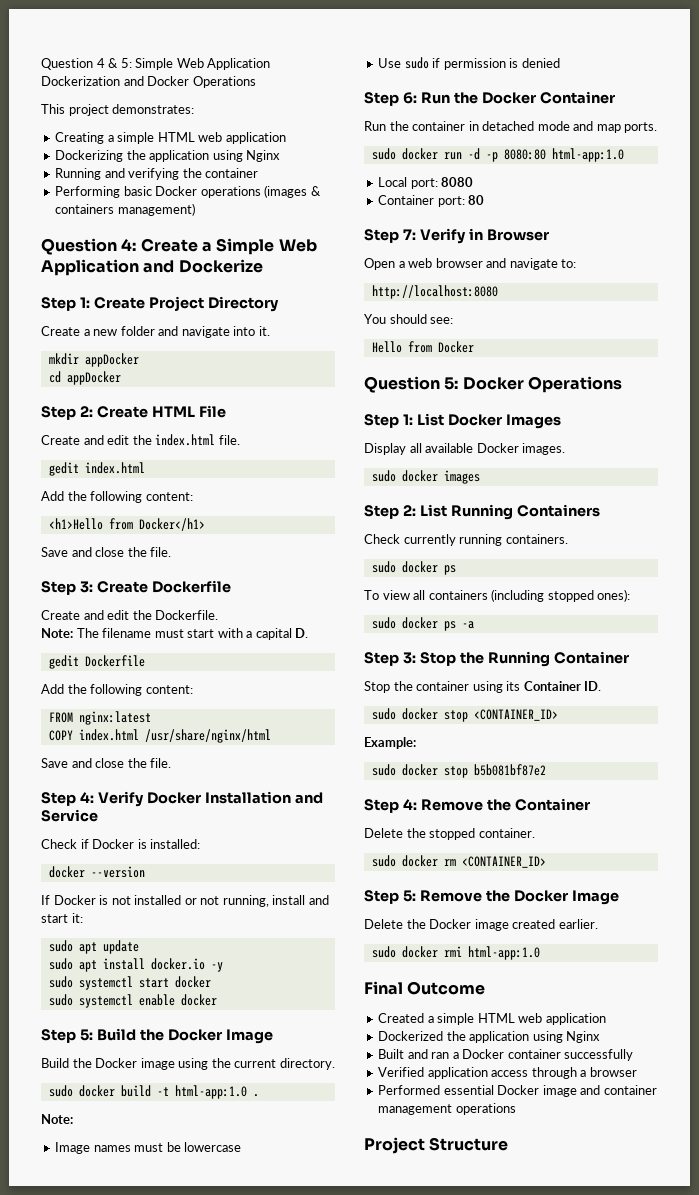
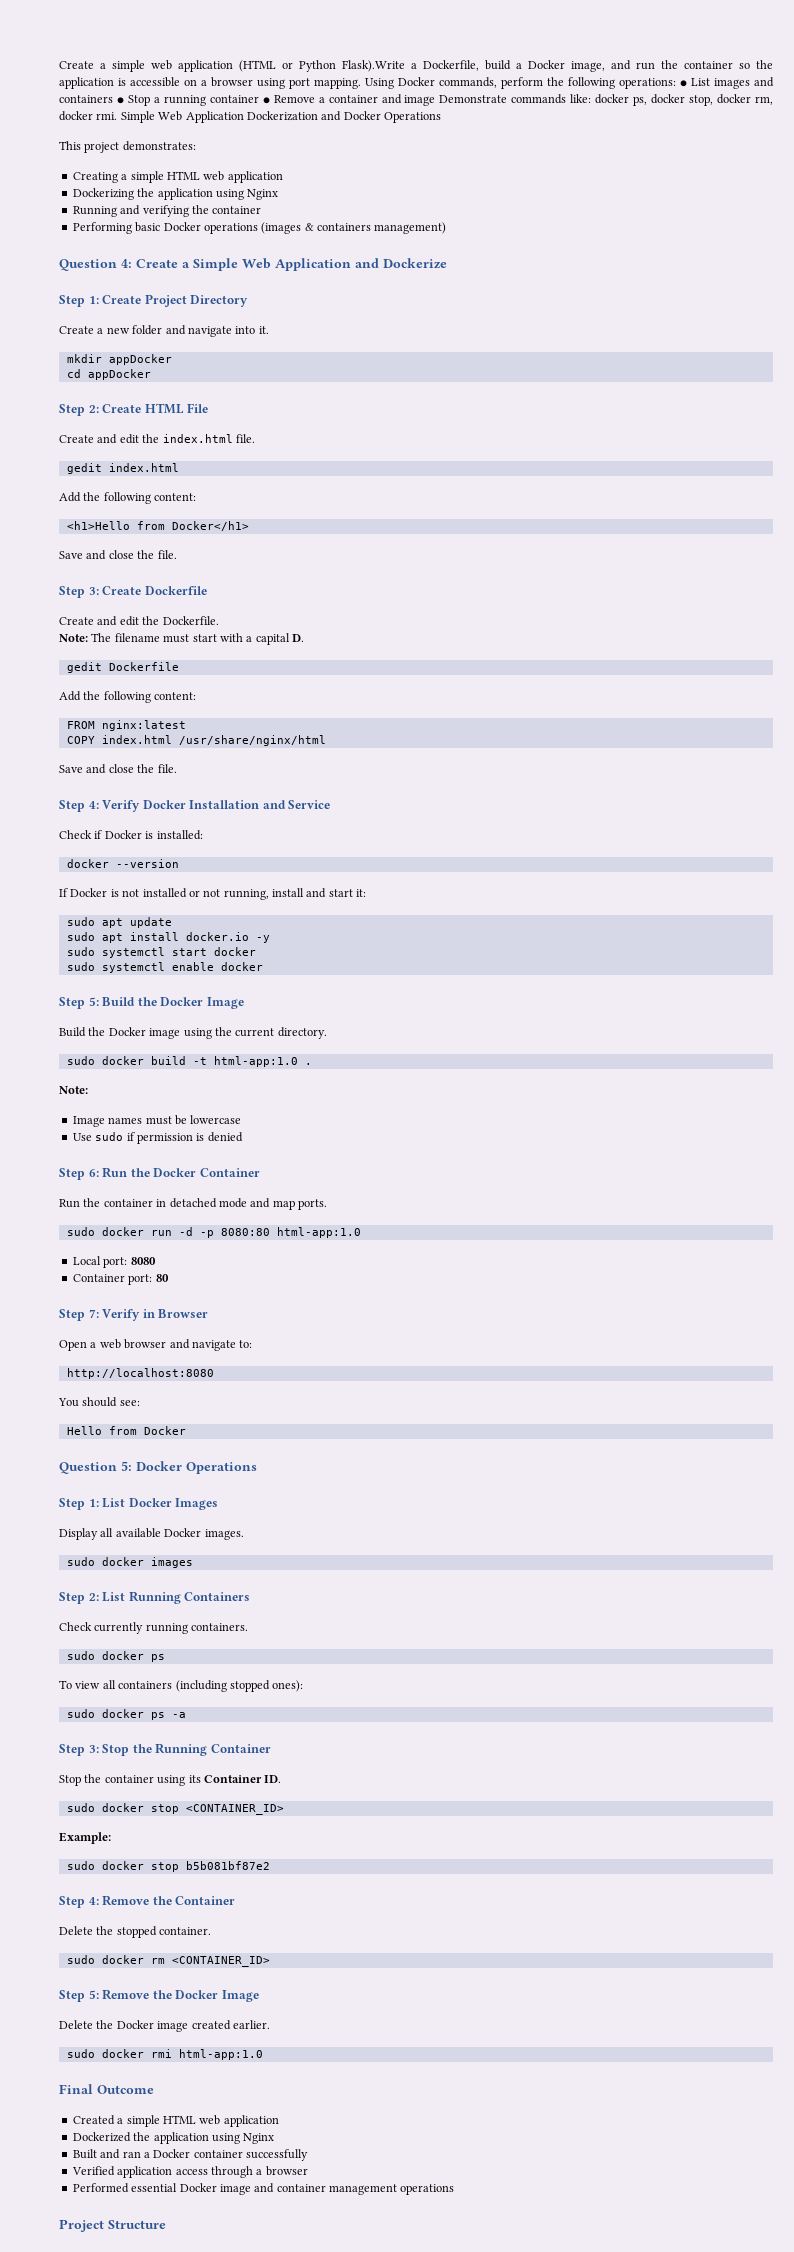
[41,58,132,70] Question 4 & 5: -> [59,60,773,72] [59,77,774,89] [59,94,774,106] [59,111,118,121] Create a simple web application (HTML or Python Flask).Write a Dockerfile, build a Docker image, and run the container so the application is accessible on a browser using port mapping. Using Docker commands, perform the following operations: ● List images and containers ● Stop a running container ● Remove a container and image Demonstrate commands like: docker ps, docker stop, docker rm, docker rmi.

